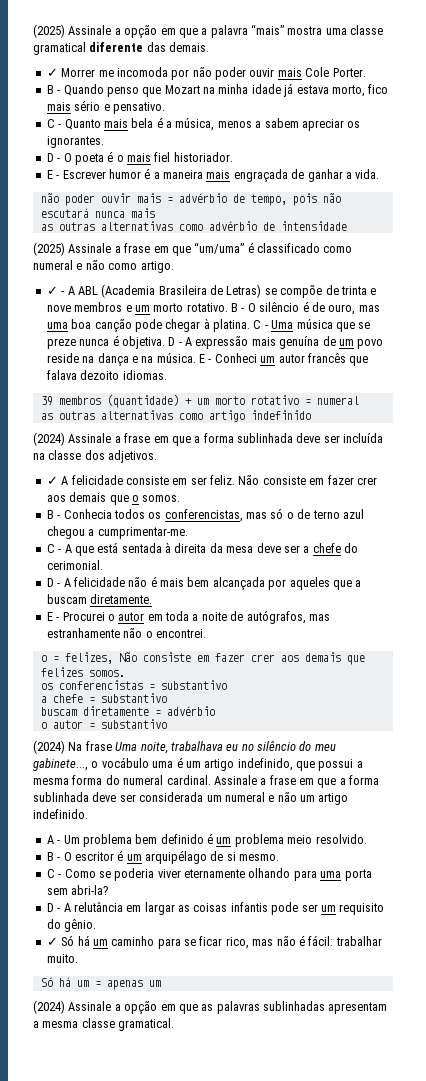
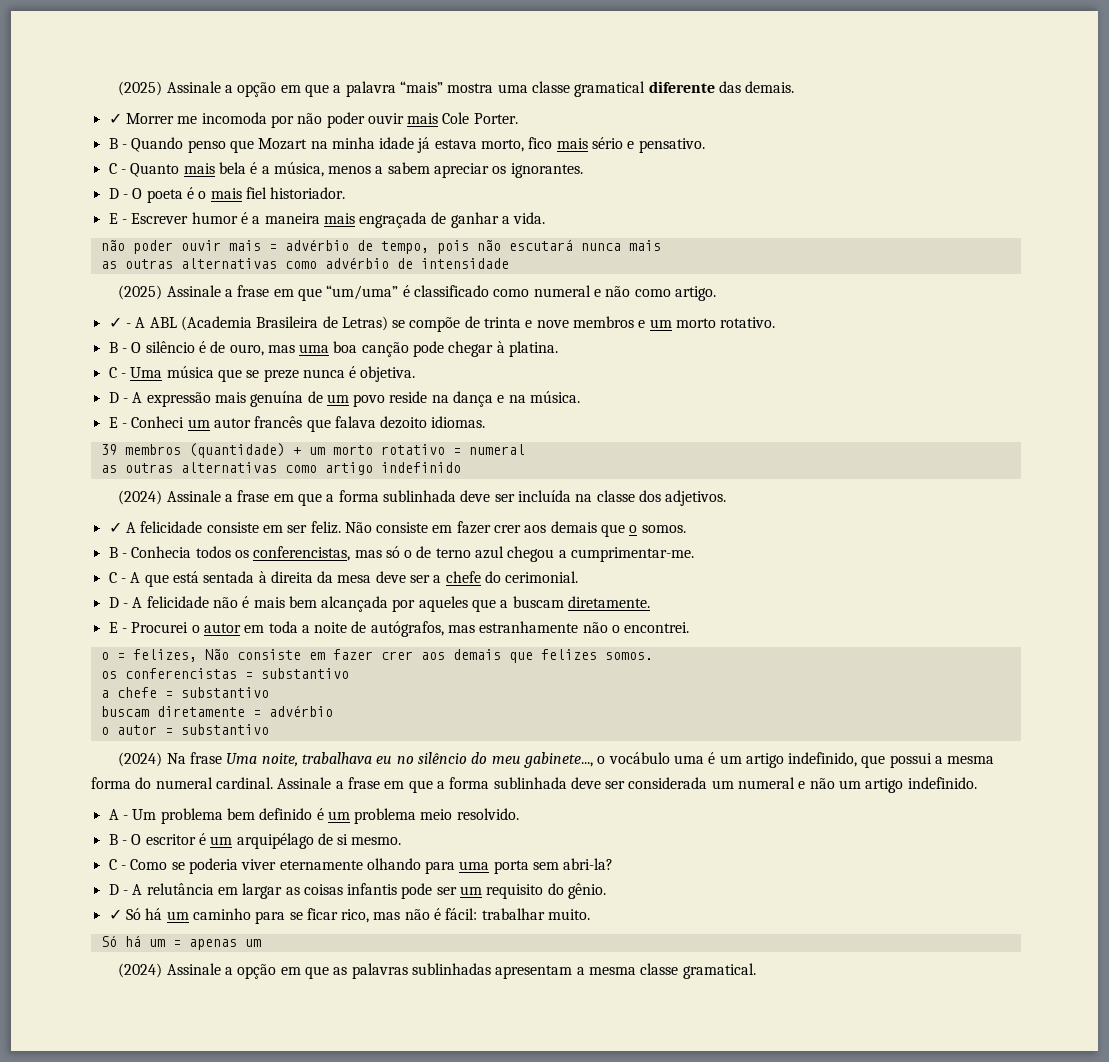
(228, 307) none -> (776, 322) //
(250, 325) none -> (559, 349) //
(165, 342) none -> (416, 374) //
(196, 358) none -> (581, 397) //

